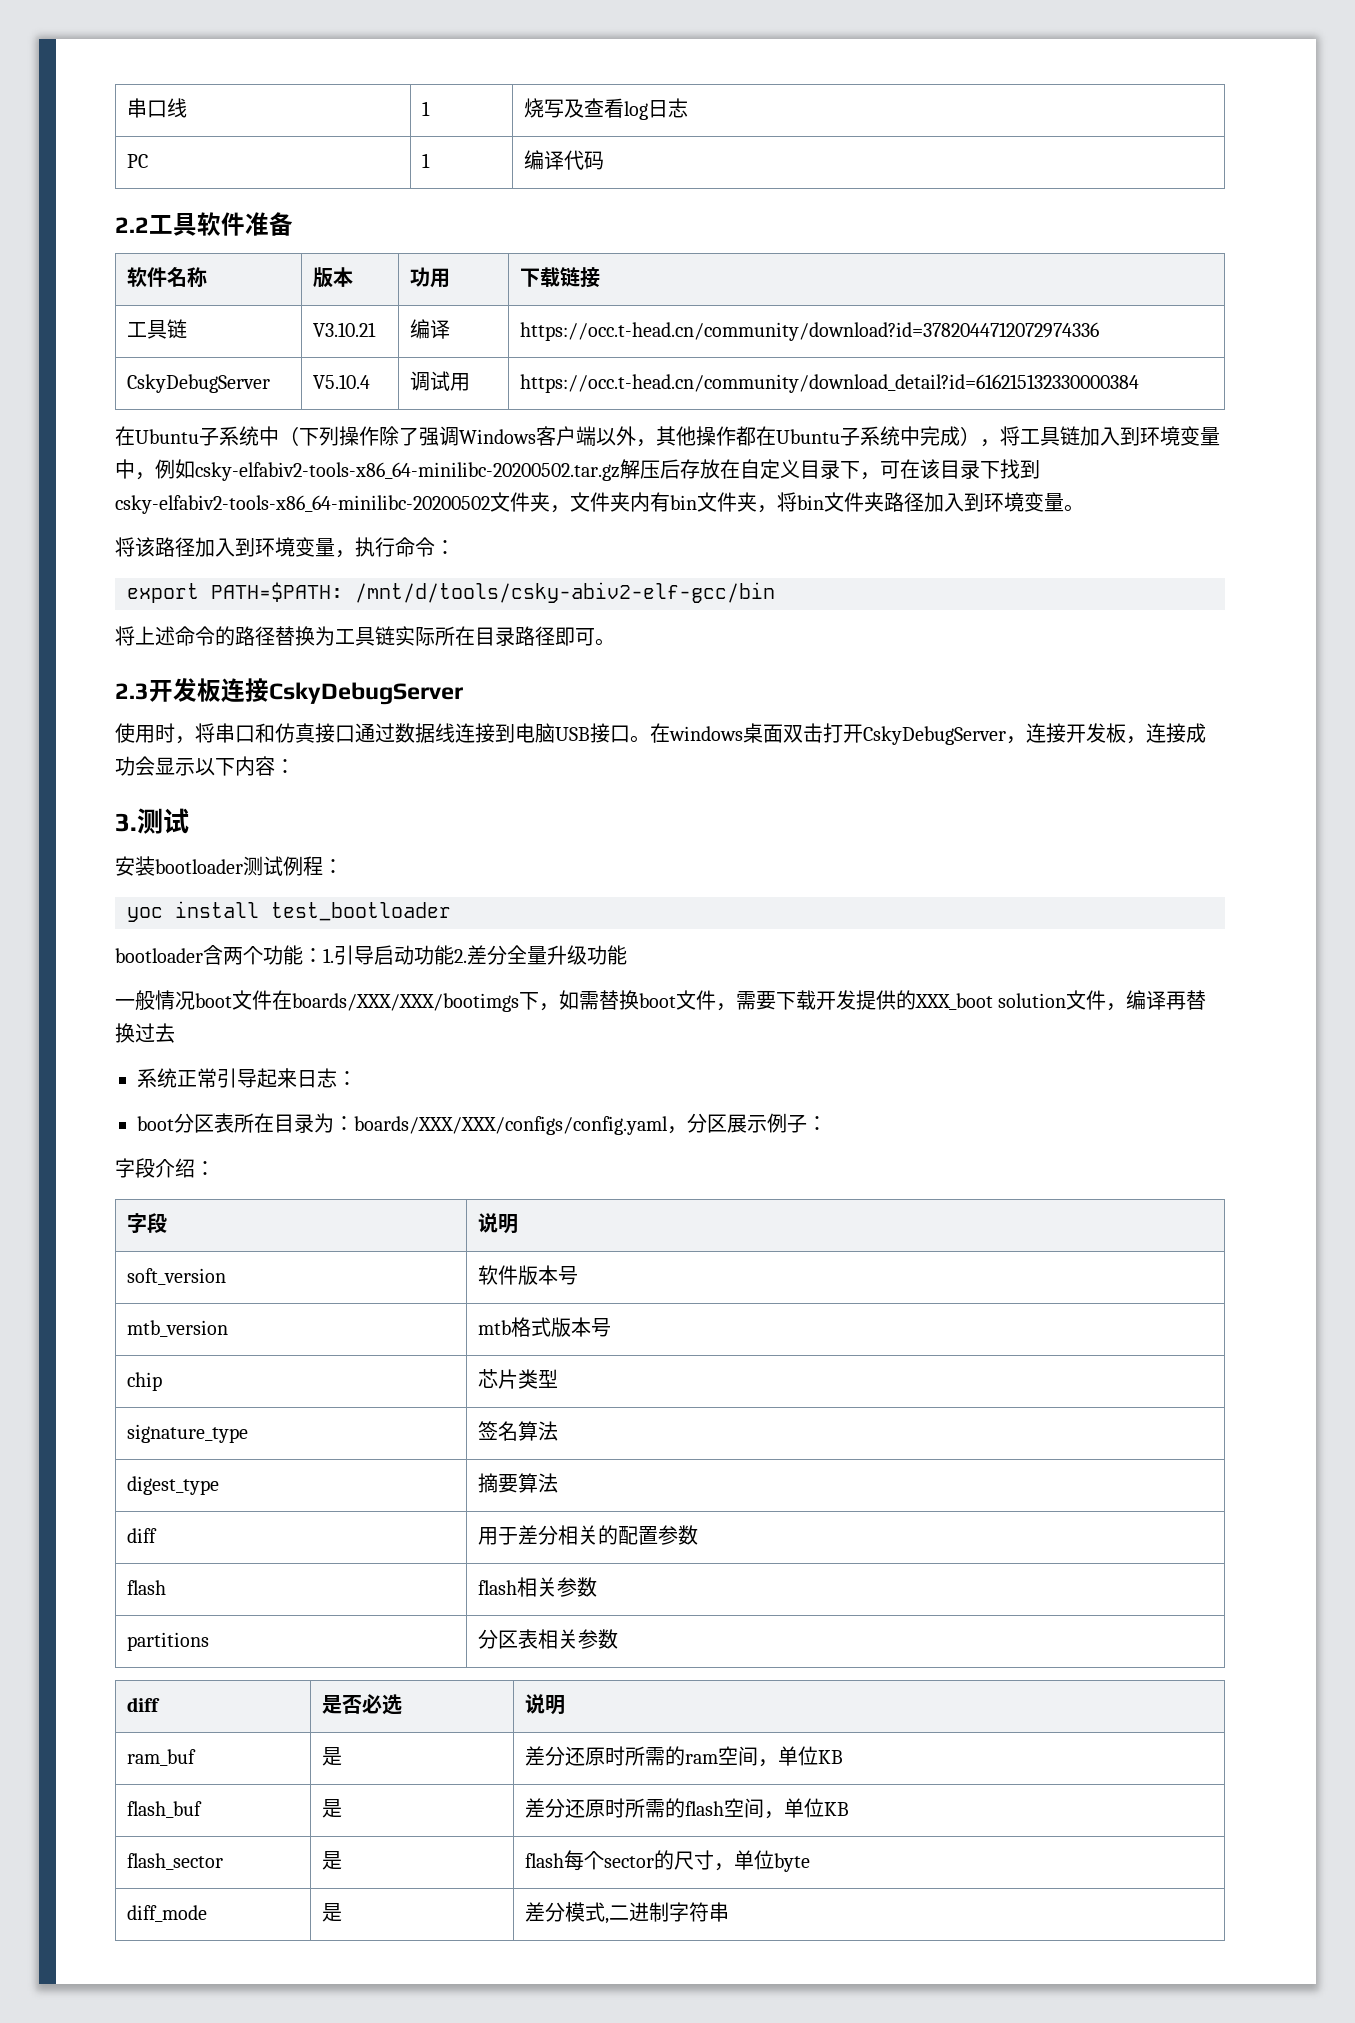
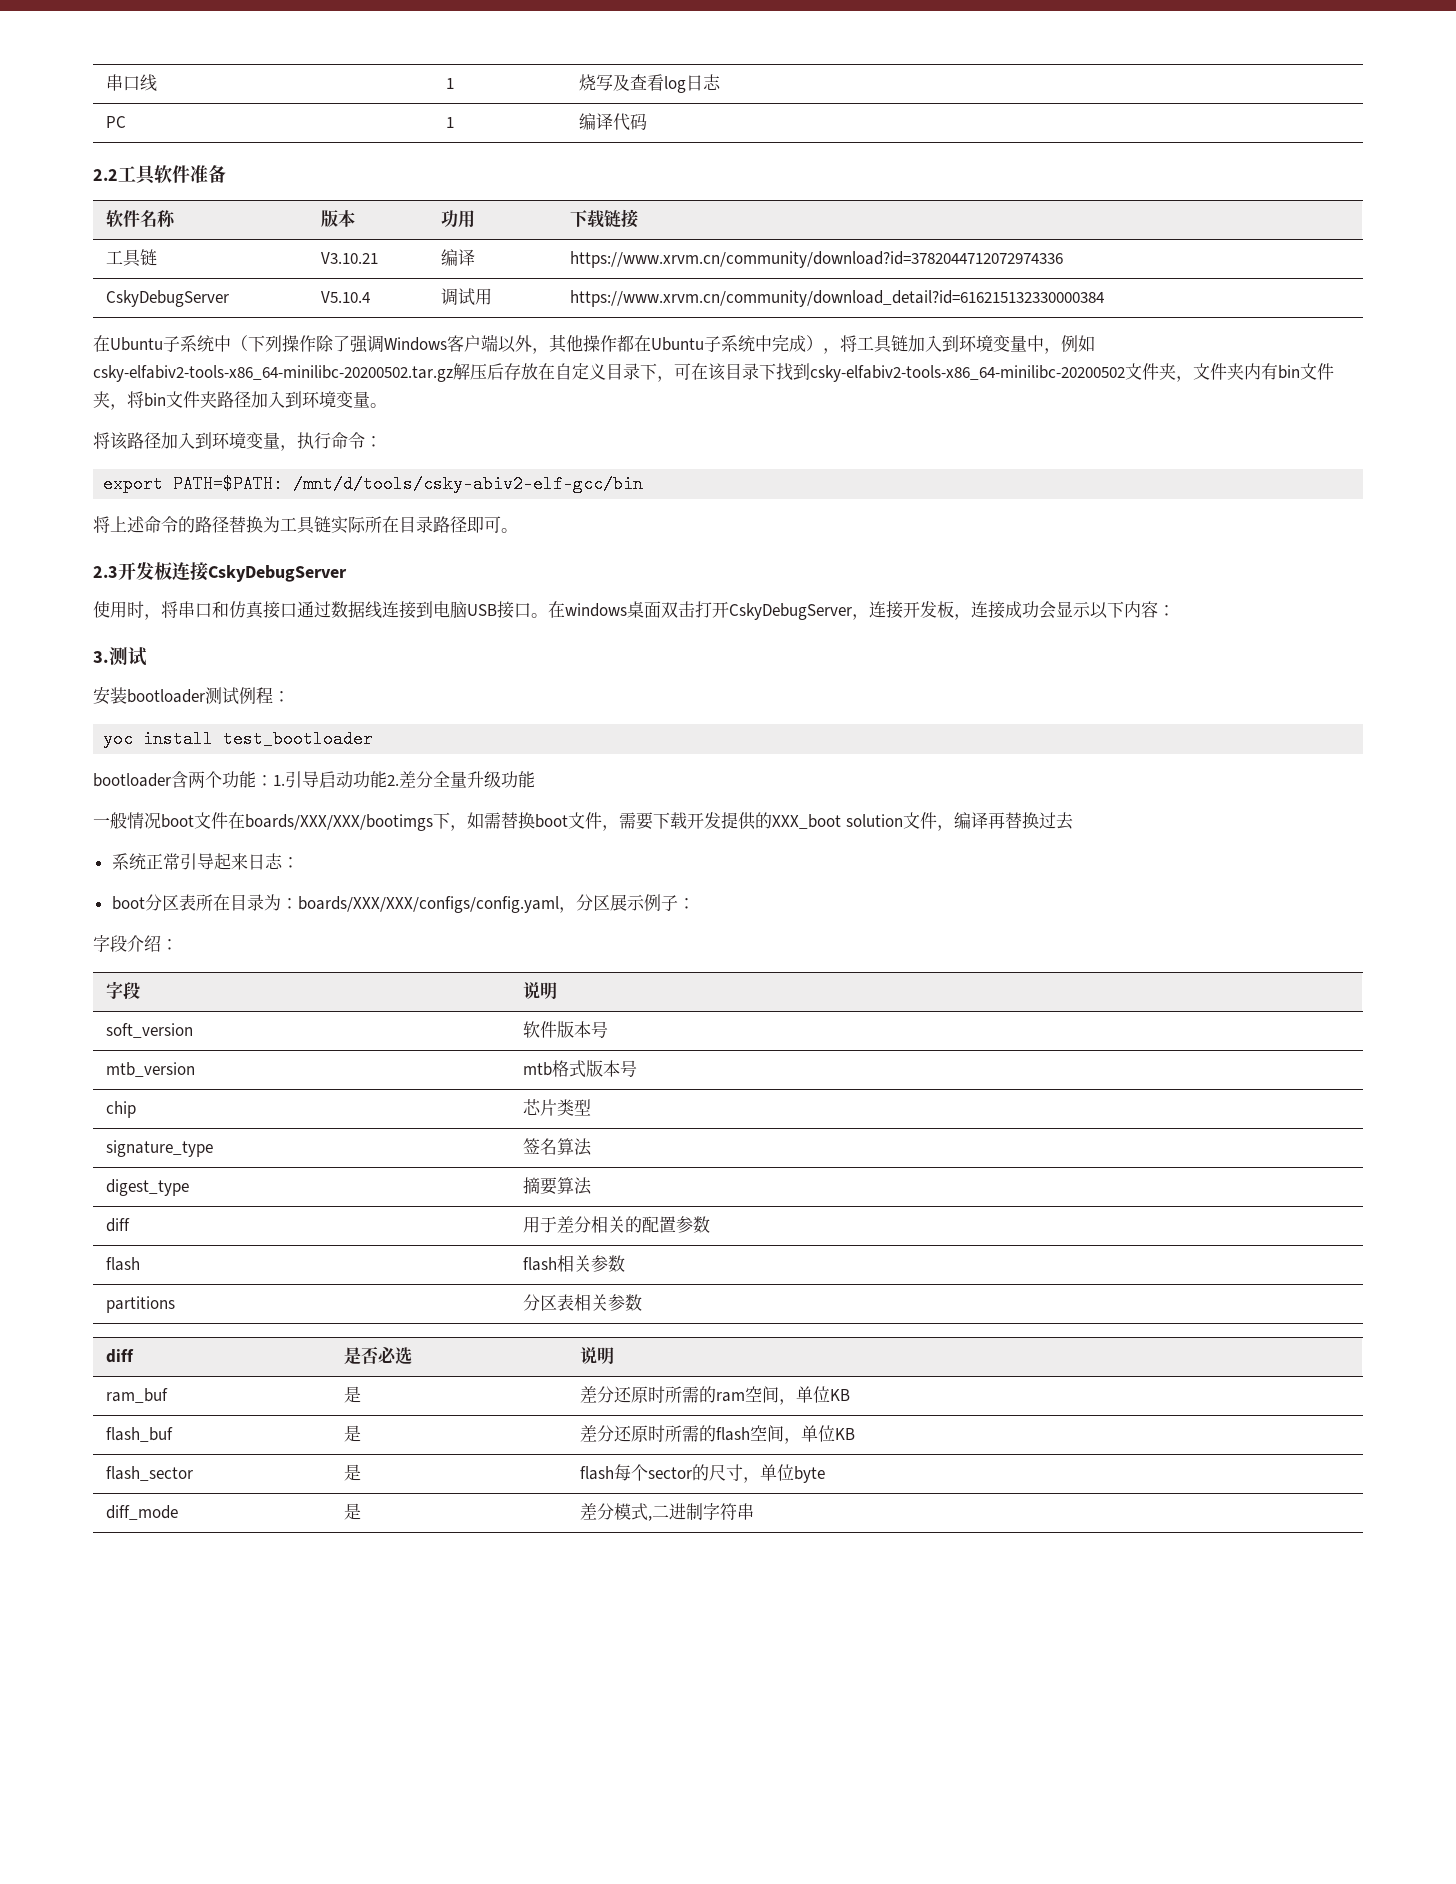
[519,322,1099,341] https://occ.t-head.cn/community/download?id=3782044712072974336 -> [569,251,1063,268] https://www.xrvm.cn/community/download?id=3782044712072974336
[519,374,1139,393] https://occ.t-head.cn/community/download_detail?id=616215132330000384 -> [569,290,1104,307] https://www.xrvm.cn/community/download_detail?id=616215132330000384

